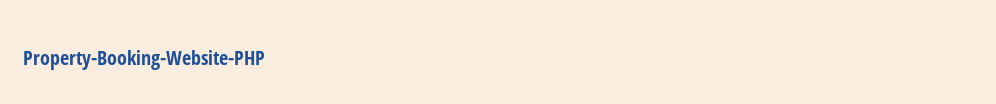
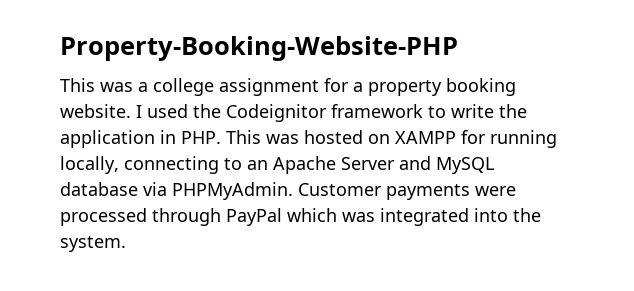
(265, 60) none -> [60,78,516,96] [60,104,527,122] [60,130,557,148] [60,156,494,174] [60,182,516,200] [60,208,541,226] [60,236,126,252] // This was a college assignment for a property booking website. I used the Codeignitor framework to write the application in PHP. This was hosted on XAMPP for running locally, connecting to an Apache Server and MySQL database via PHPMyAdmin. Customer payments were processed through PayPal which was integrated into the system.

